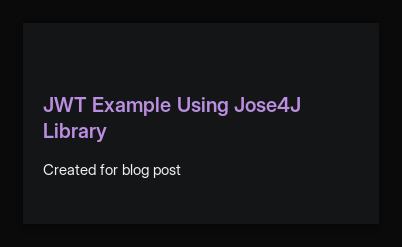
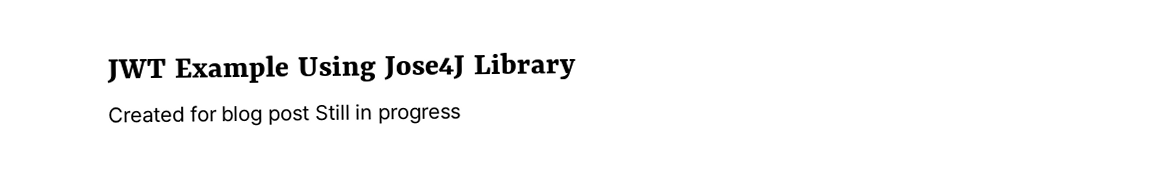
(182, 171) none -> [314,103,462,125] Still in progress

